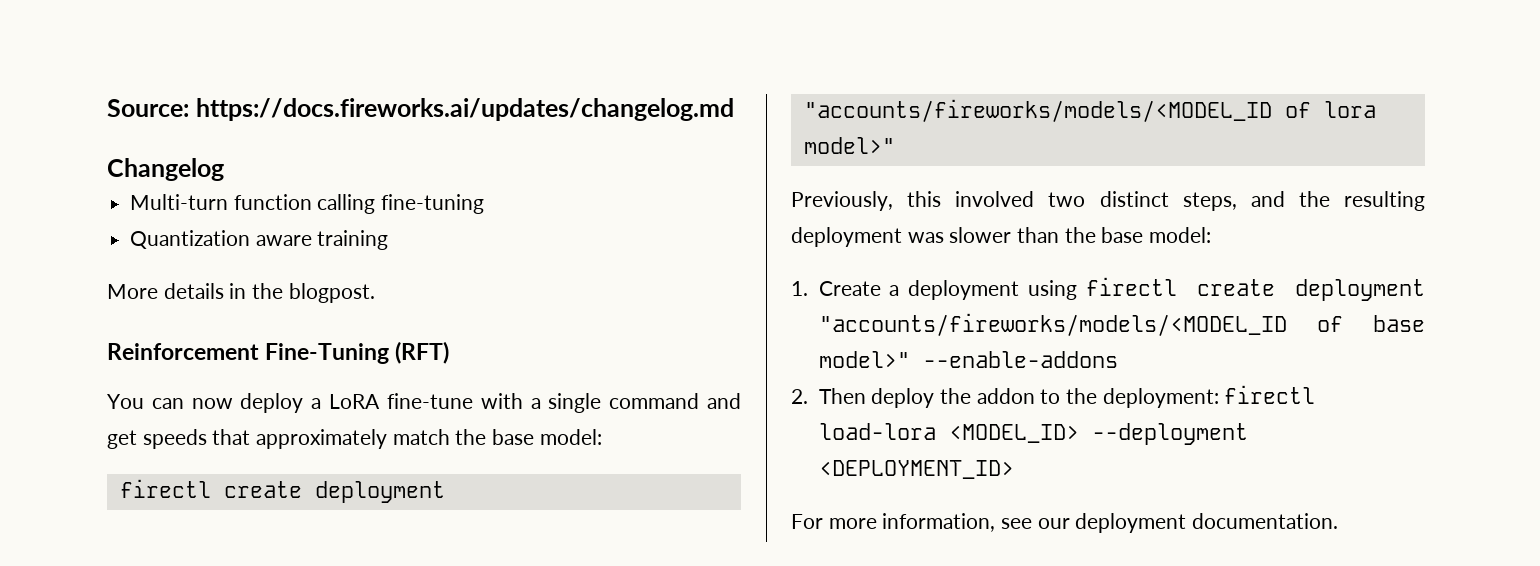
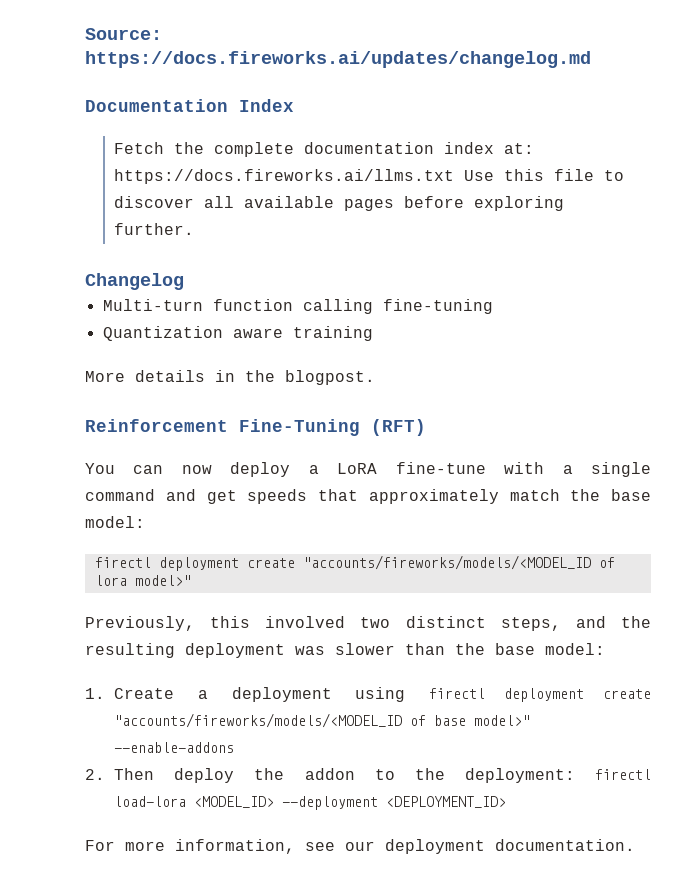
(734, 109) none -> [85,99,294,112] [114,142,535,157] [114,169,625,184] [114,196,565,211] [114,223,195,235] // Documentation Index // Fetch the complete documentation index at: https://docs.fireworks.ai/llms.txt Use this file to discover all available pages before exploring further.
[223,481,445,503] create deployment -> [158,557,295,571] deployment create
[1196,279,1425,301] create deployment -> [504,688,651,702] deployment create

